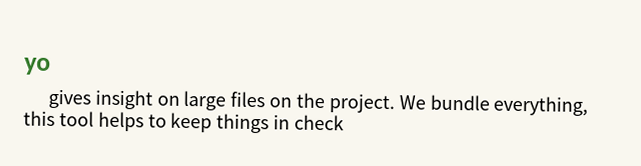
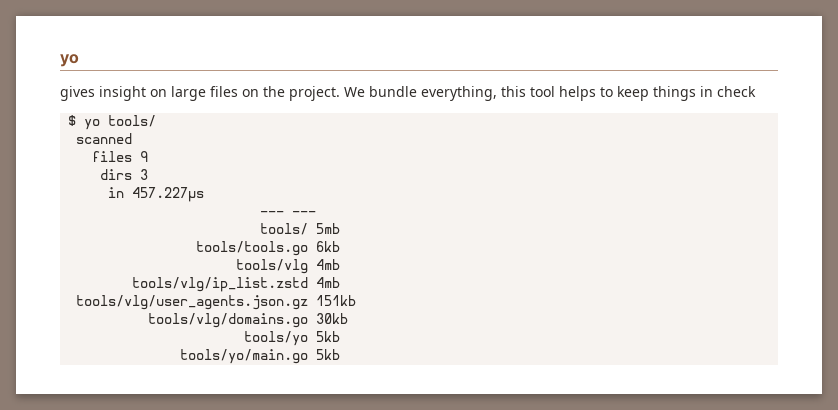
(345, 122) none -> [68,115,157,130] [76,133,133,144] [92,151,149,162] [100,169,149,180] [108,187,205,202] [260,211,317,216] [260,223,341,235] [196,241,341,256] [236,259,341,274] [132,277,341,292] [76,295,357,310] [148,313,349,328] [244,331,341,346] [180,349,341,364] // $ yo tools/ // scanned // files 9 // dirs 3 // in 457.227µs // --- --- // tools/ 5mb // tools/tools.go 6kb // tools/vlg 4mb // tools/vlg/ip_list.zstd 4mb // tools/vlg/user_agents.json.gz 151kb // tools/vlg/domains.go 30kb // tools/yo 5kb // tools/yo/main.go 5kb

